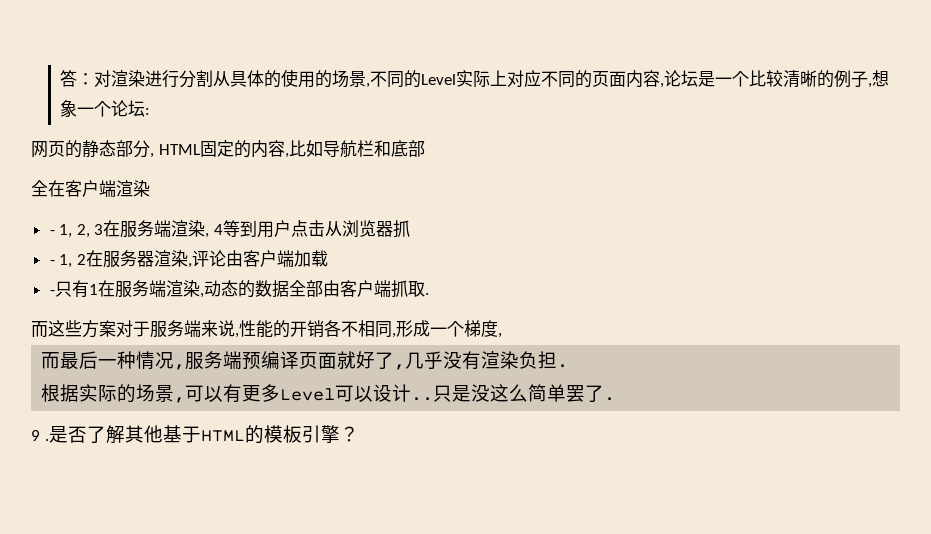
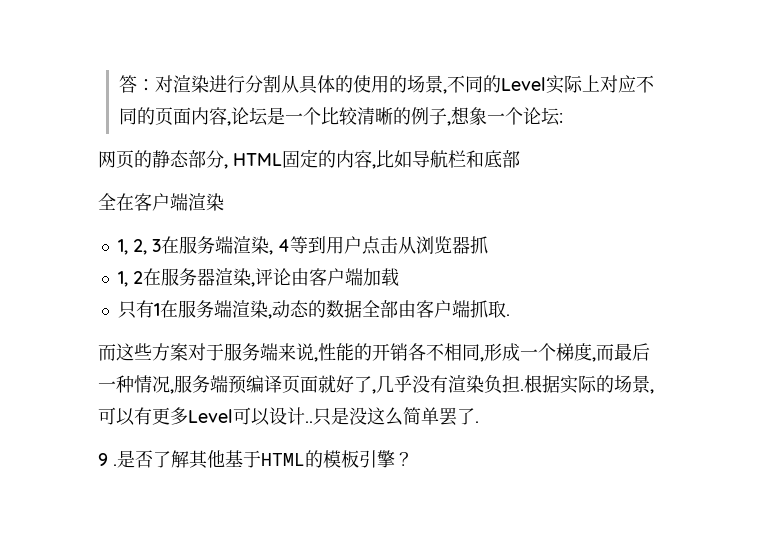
[49,230,55,235] - -> (224, 202) none
[49,260,55,265] - -> (488, 245) none
[49,290,55,295] - -> (399, 277) none
(502, 335) // -> (596, 359) none
(569, 366) // -> (524, 390) none

